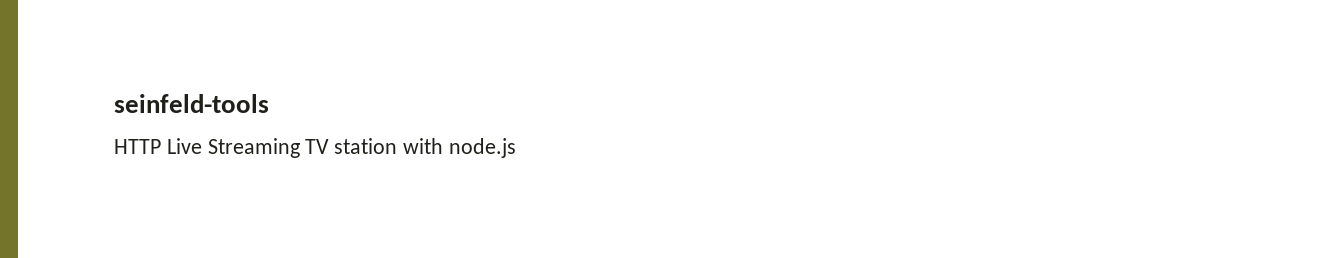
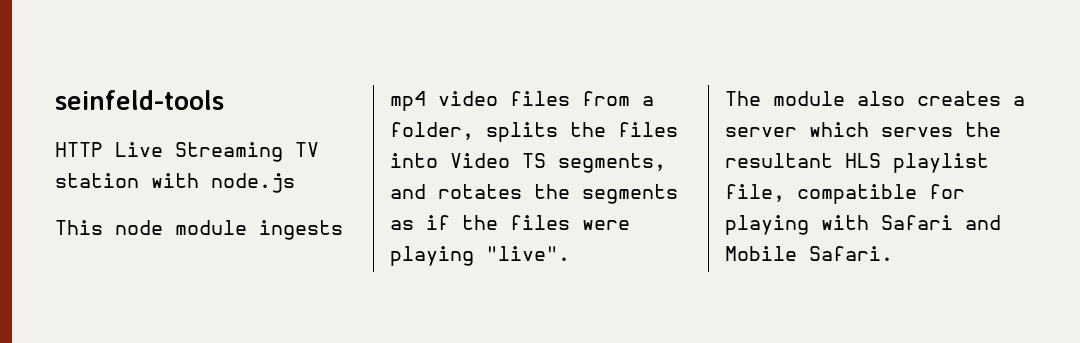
(516, 148) none -> [55,220,343,240] [390,91,654,111] [390,122,678,142] [390,153,666,173] [390,184,678,204] [390,215,630,230] [390,246,570,266] [725,91,1025,106] [725,122,1001,137] [725,153,989,173] [725,184,965,204] [725,215,1001,235] [725,246,893,261] // This node module ingests mp4 video files from a folder, splits the files into Video TS segments, and rotates the segments as if the files were playing "live". // The module also creates a server which serves the resultant HLS playlist file, compatible for playing with Safari and Mobile Safari.

